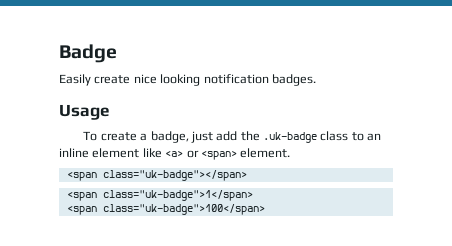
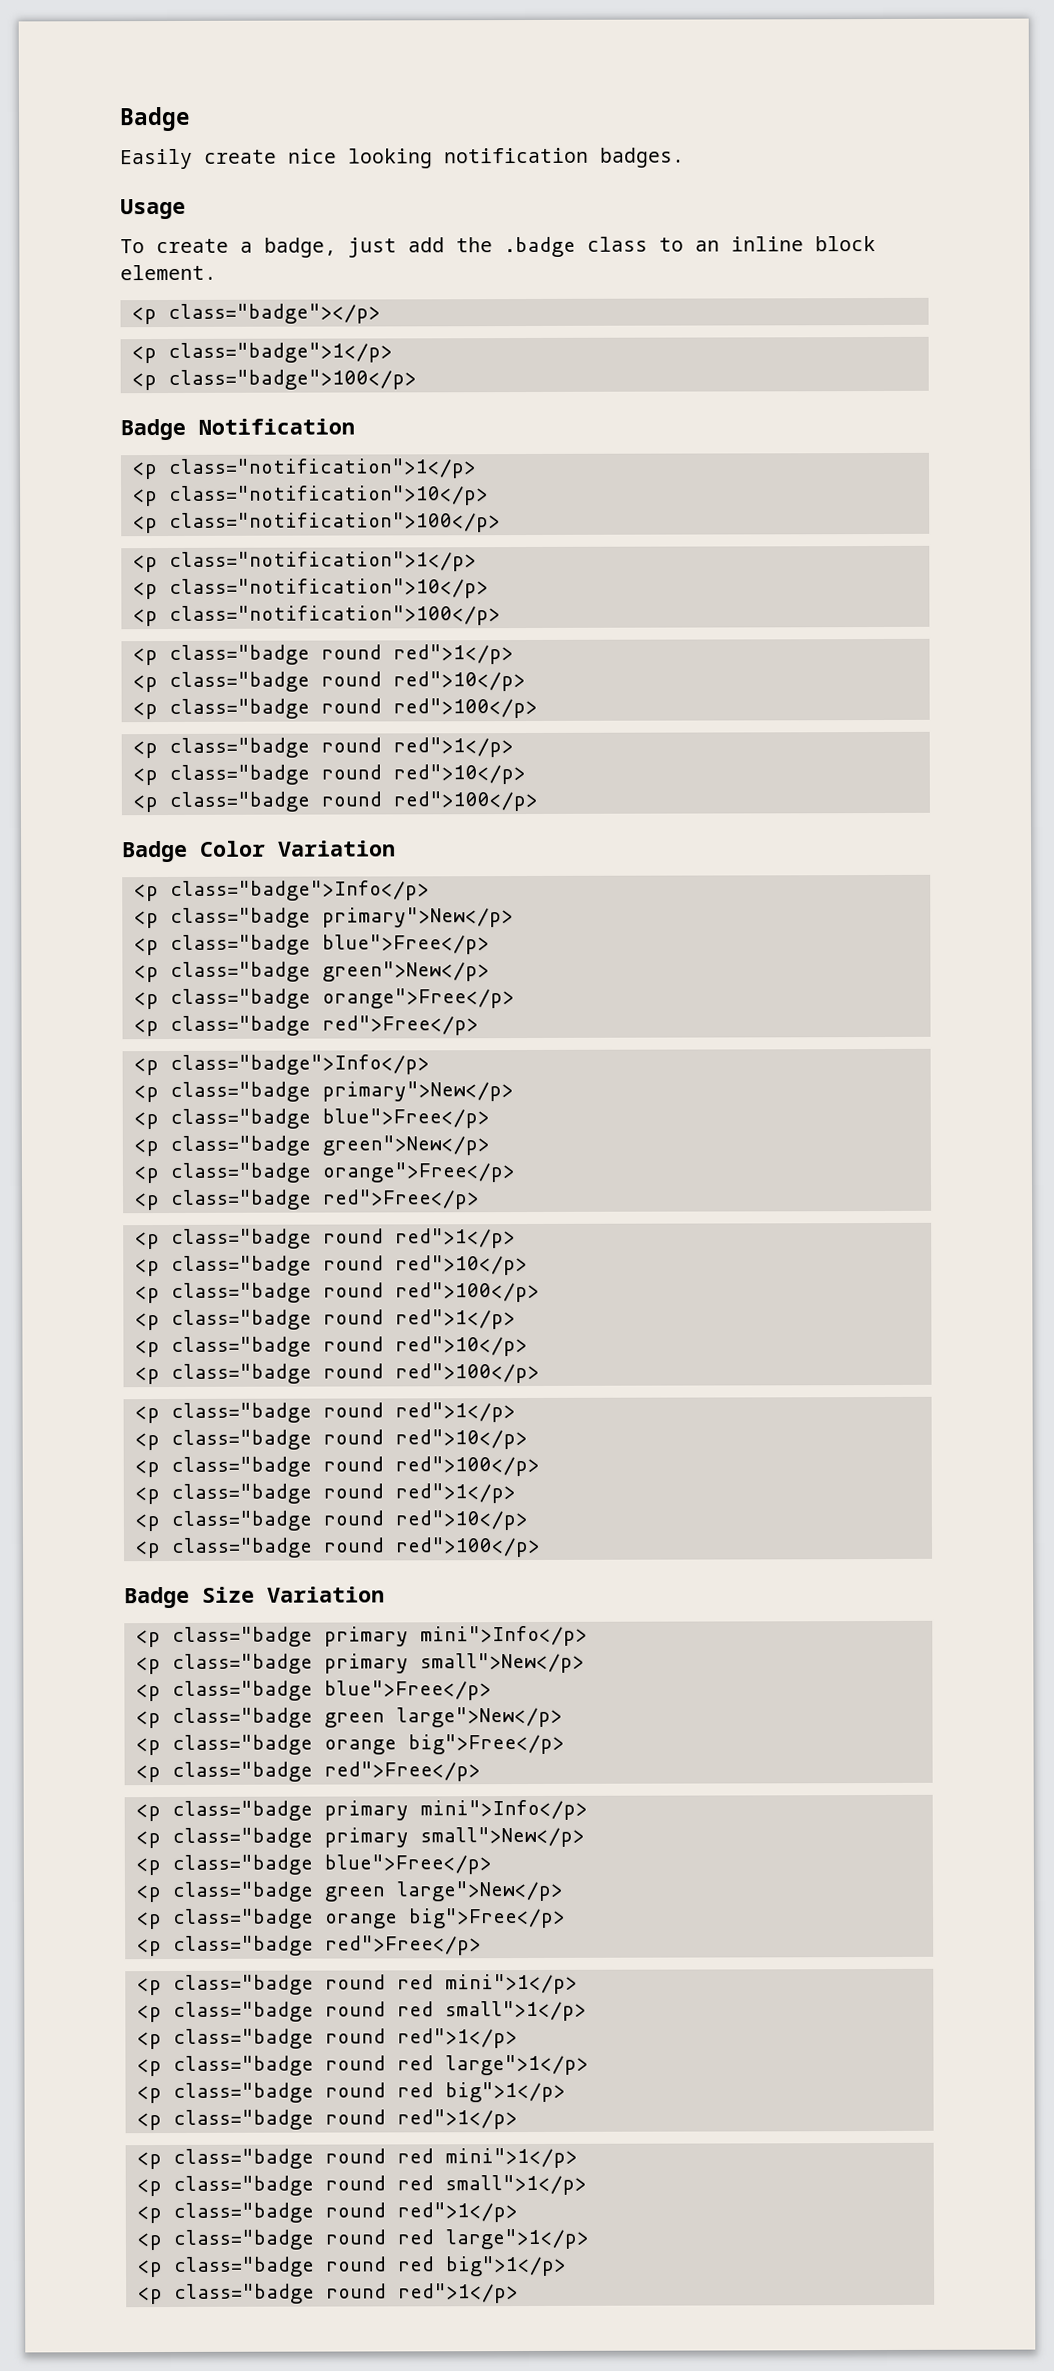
[263,132,318,143] .uk-badge -> [504,236,576,258] .badge
[92,148,291,160] [66,170,247,181] [66,190,253,201] [66,204,265,215] element like <a> or <span> element. // <span class="uk-badge"></span> // <span class="uk-badge">1</span> // <span class="uk-badge">100</span> -> [815,236,876,252] [120,264,217,281] [131,303,381,325] [131,342,393,364] [131,369,417,391] [120,418,355,441] [131,458,477,480] [132,485,489,507] [132,512,501,534] [132,551,477,573] [132,578,489,600] [132,605,501,627] [132,644,514,666] [132,671,526,693] [132,697,538,720] [132,737,514,759] [132,764,526,786] [132,790,538,813] [122,840,396,863] [133,880,430,902] [133,907,514,929] [133,934,490,956] [133,961,490,983] [133,988,515,1010] [133,1015,479,1037] [133,1054,430,1076] [133,1081,514,1103] [133,1108,490,1130] [133,1135,490,1157] [133,1162,515,1184] [134,1189,480,1211] [134,1228,516,1250] [134,1254,528,1277] [134,1281,540,1304] [134,1309,516,1331] [134,1335,528,1358] [134,1362,540,1385] [134,1402,516,1424] [134,1428,528,1451] [134,1455,540,1478] [134,1483,516,1505] [134,1509,528,1532] [134,1536,541,1559] [124,1586,385,1609] [135,1625,588,1648] [135,1652,585,1675] [135,1680,492,1702] [135,1706,563,1729] [135,1733,565,1756] [135,1761,481,1783] [135,1799,588,1822] [135,1826,585,1849] [135,1854,492,1876] [135,1880,563,1903] [136,1907,566,1930] [136,1935,482,1957] [136,1973,578,1996] [136,2000,587,2023] [136,2028,518,2050] [136,2054,589,2077] [136,2081,566,2104] [136,2109,518,2131] [136,2147,578,2170] [136,2174,587,2197] [136,2202,518,2224] [136,2228,589,2251] [136,2255,567,2278] [137,2283,519,2305] block element. // <p class="badge"></p> // <p class="badge">1</p> // <p class="badge">100</p> // Badge Notification // <p class="notification">1</p> // <p class="notification">10</p> // <p class="notification">100</p> // <p class="notification">1</p> // <p class="notification">10</p> // <p class="notification">100</p> // <p class="badge round red">1</p> // <p class="badge round red">10</p> // <p class="badge round red">100</p> // <p class="badge round red">1</p> // <p class="badge round red">10</p> // <p class="badge round red">100</p> // Badge Color Variation // <p class="badge">Info</p> // <p class="badge primary">New</p> // <p class="badge blue">Free</p> // <p class="badge green">New</p> // <p class="badge orange">Free</p> // <p class="badge red">Free</p> // <p class="badge">Info</p> // <p class="badge primary">New</p> // <p class="badge blue">Free</p> // <p class="badge green">New</p> // <p class="badge orange">Free</p> // <p class="badge red">Free</p> // <p class="badge round red">1</p> // <p class="badge round red">10</p> // <p class="badge round red">100</p> // <p class="badge round red">1</p> // <p class="badge round red">10</p> // <p class="badge round red">100</p> // <p class="badge round red">1</p> // <p class="badge round red">10</p> // <p class="badge round red">100</p> // <p class="badge round red">1</p> // <p class="badge round red">10</p> // <p class="badge round red">100</p> // Badge Size Variation // <p class="badge primary mini">Info</p> // <p class="badge primary small">New</p> // <p class="badge blue">Free</p> // <p class="badge green large">New</p> // <p class="badge orange big">Free</p> // <p class="badge red">Free</p> // <p class="badge primary mini">Info</p> // <p class="badge primary small">New</p> // <p class="badge blue">Free</p> // <p class="badge green large">New</p> // <p class="badge orange big">Free</p> // <p class="badge red">Free</p> // <p class="badge round red mini">1</p> // <p class="badge round red small">1</p> // <p class="badge round red">1</p> // <p class="badge round red large">1</p> // <p class="badge round red big">1</p> // <p class="badge round red">1</p> // <p class="badge round red mini">1</p> // <p class="badge round red small">1</p> // <p class="badge round red">1</p> // <p class="badge round red large">1</p> // <p class="badge round red big">1</p> // <p class="badge round red">1</p>

